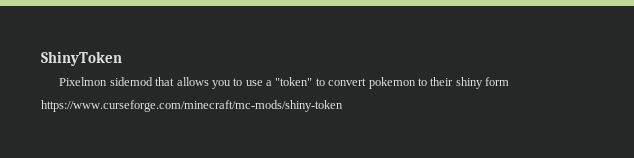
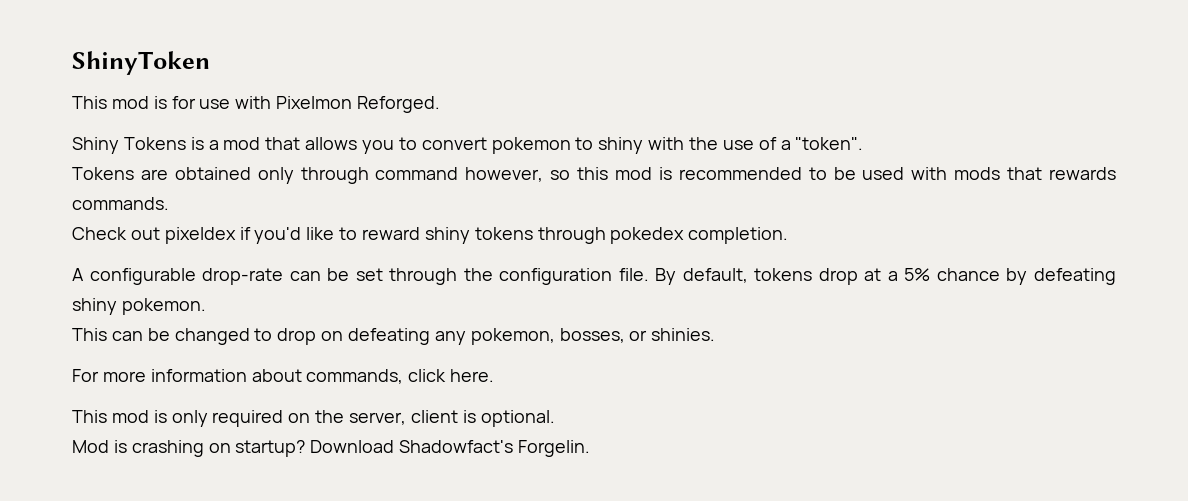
[59,77,510,89] [41,100,343,112] Pixelmon sidemod that allows you to use a "token" to convert pokemon to their shiny form // https://www.curseforge.com/minecraft/mc-mods/shiny-token -> [72,96,441,113] [72,137,864,154] [72,167,1117,184] [72,197,169,210] [72,227,789,244] [72,268,1116,285] [72,298,206,315] [72,328,716,345] [72,369,495,384] [72,410,555,427] [72,440,591,457] This mod is for use with Pixelmon Reforged. // Shiny Tokens is a mod that allows you to convert pokemon to shiny with the use of a "token". // Tokens are obtained only through command however, so this mod is recommended to be used with mods that rewards commands. // Check out pixeldex if you'd like to reward shiny tokens through pokedex completion. // A configurable drop-rate can be set through the configuration file. By default, tokens drop at a 5% chance by defeating shiny pokemon. // This can be changed to drop on defeating any pokemon, bosses, or shinies. // For more information about commands, click here. // This mod is only required on the server, client is optional. // Mod is crashing on startup? Download Shadowfact's Forgelin.

